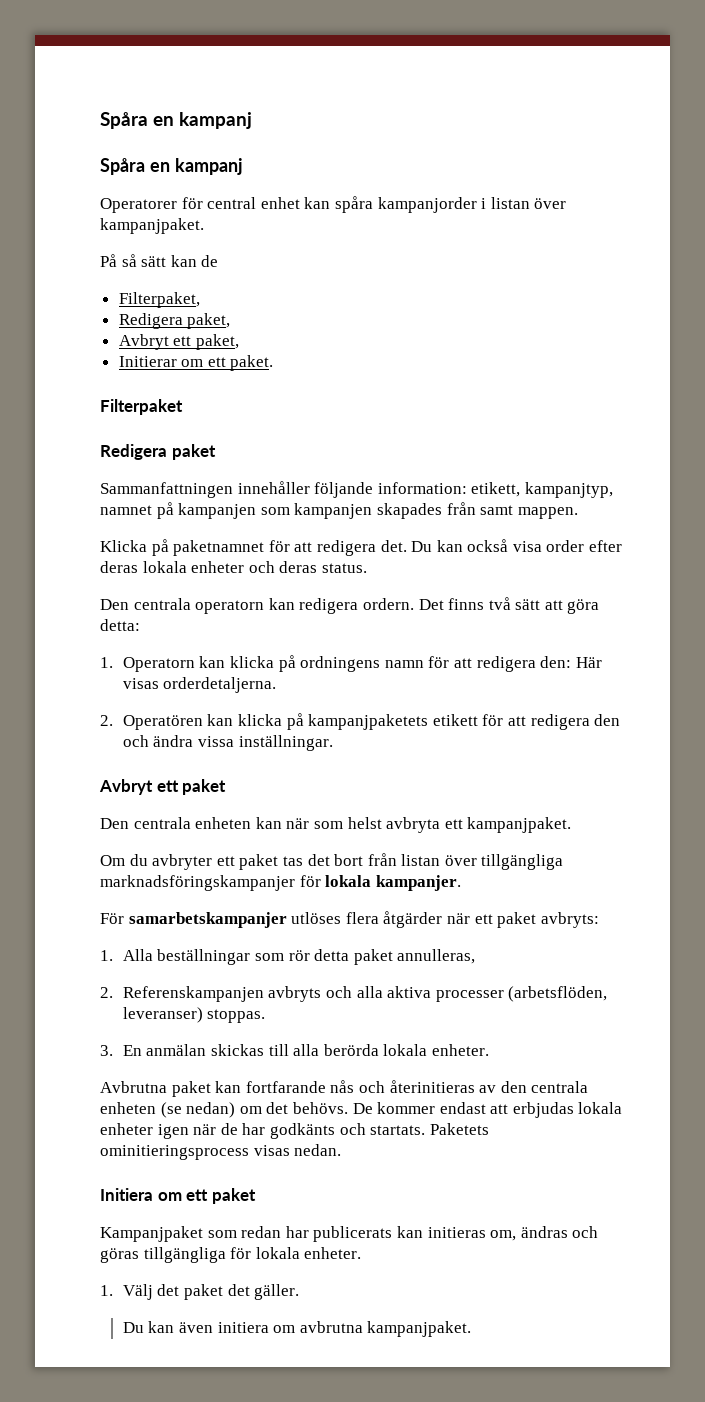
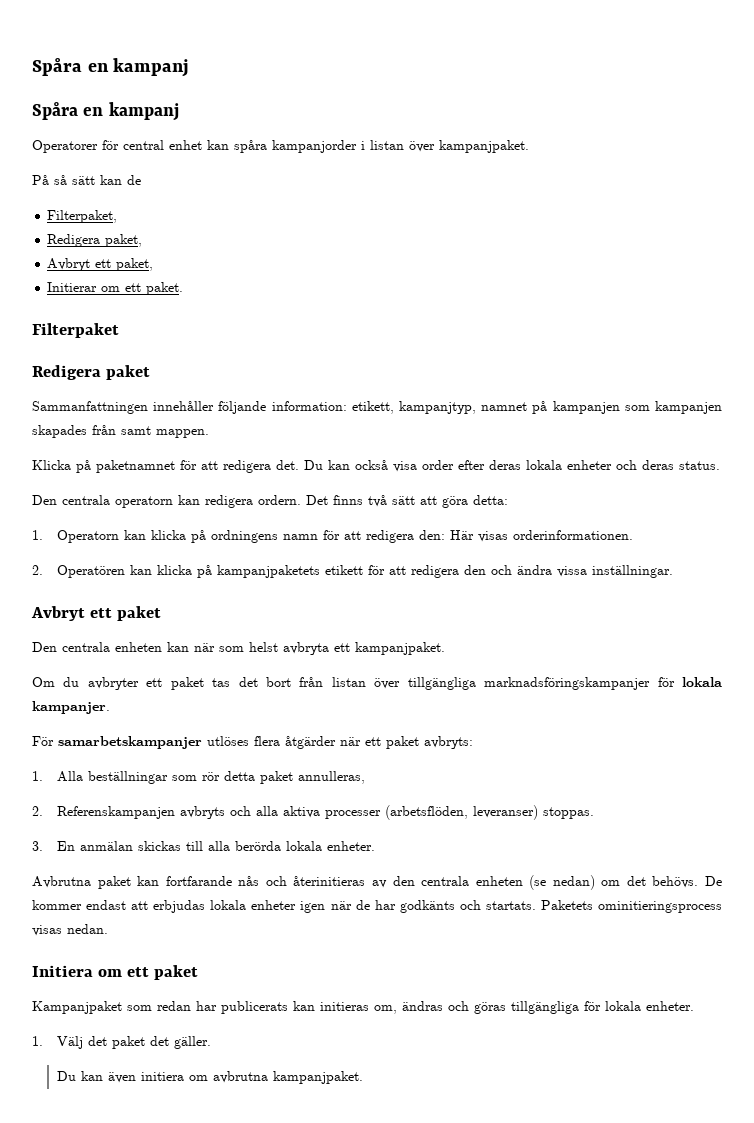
[163,677,277,693] orderdetaljerna. -> [512,530,633,540] orderinformationen.

